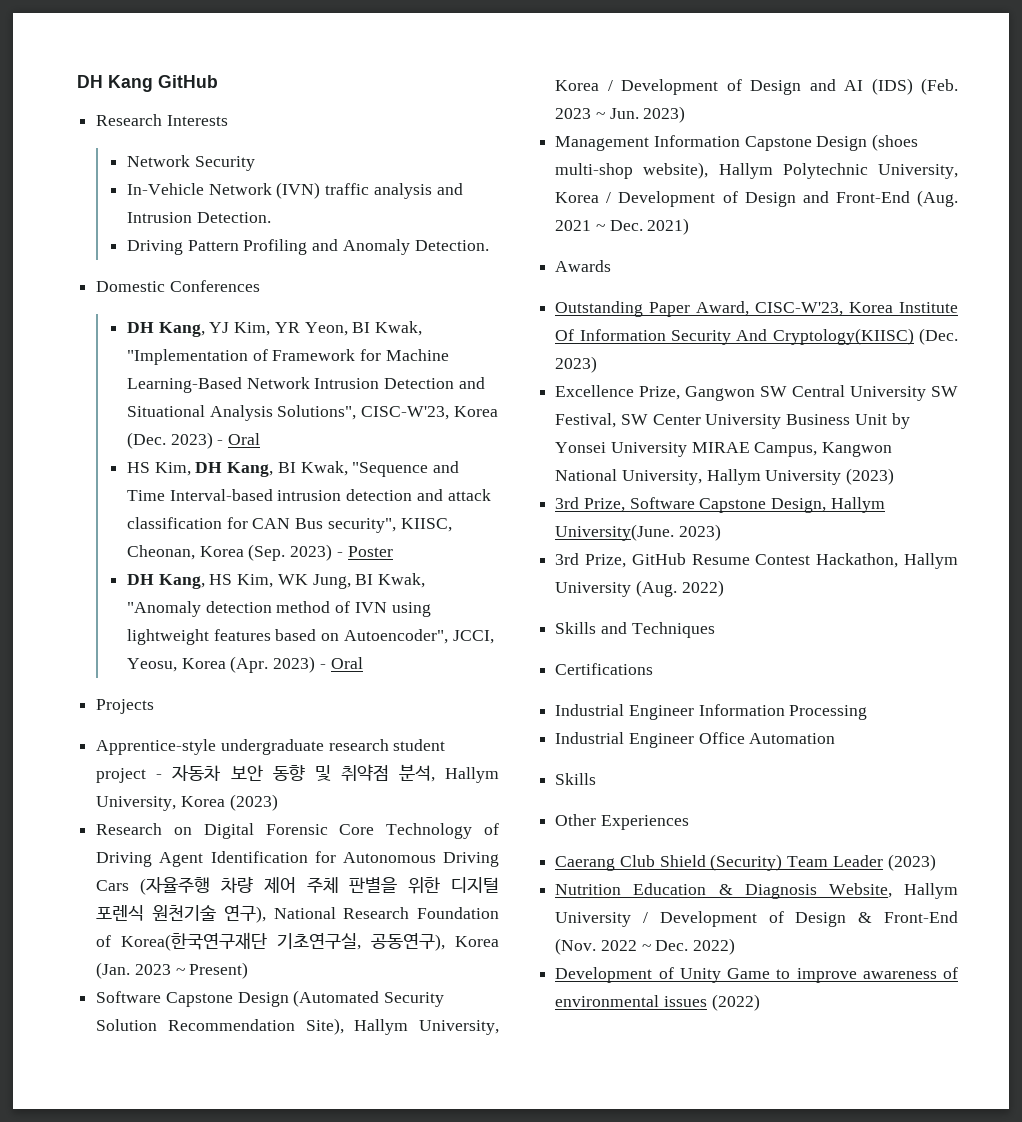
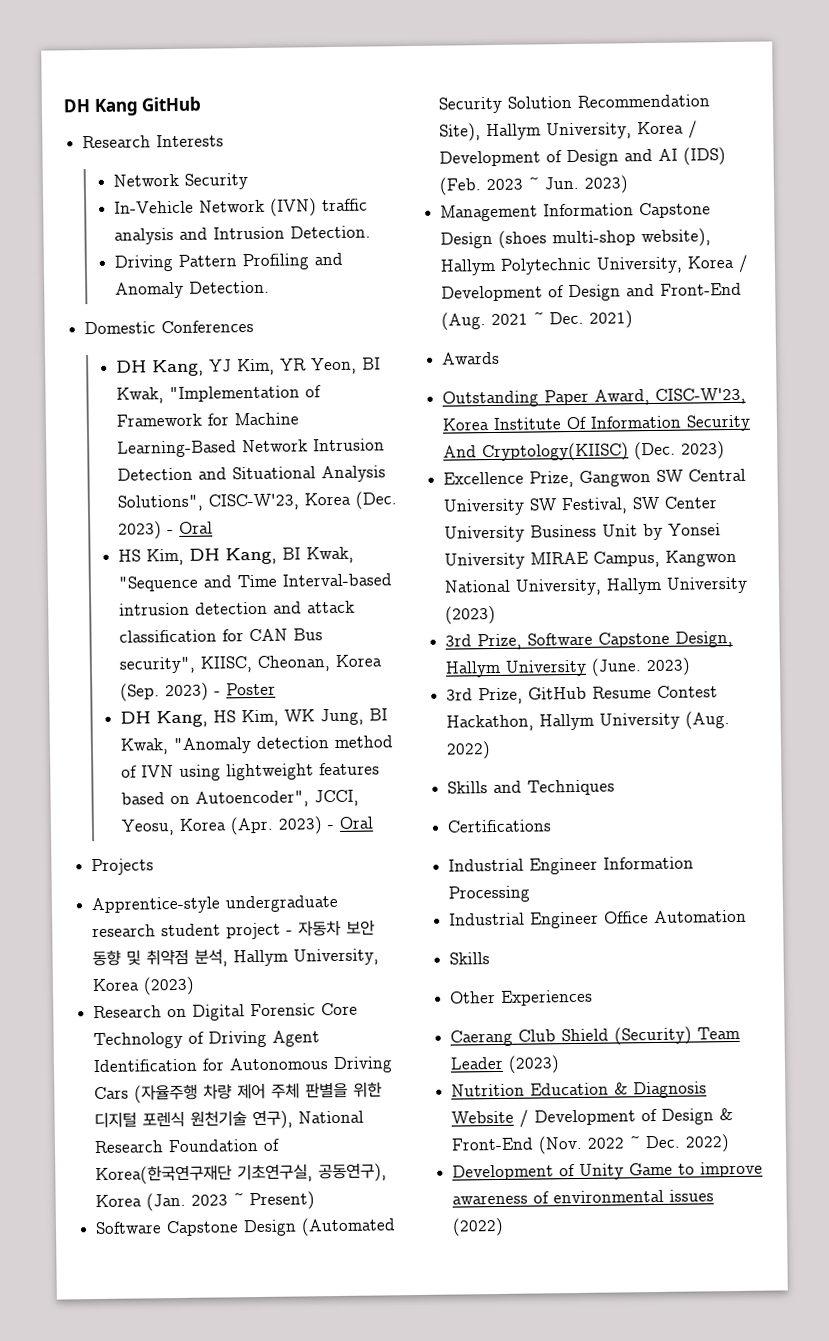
[555,524,675,541] University(June. -> [505,658,643,677] University (June.
[828,883,958,899] [555,912,632,927] Website, Hallym University -> [451,1110,515,1124] Website

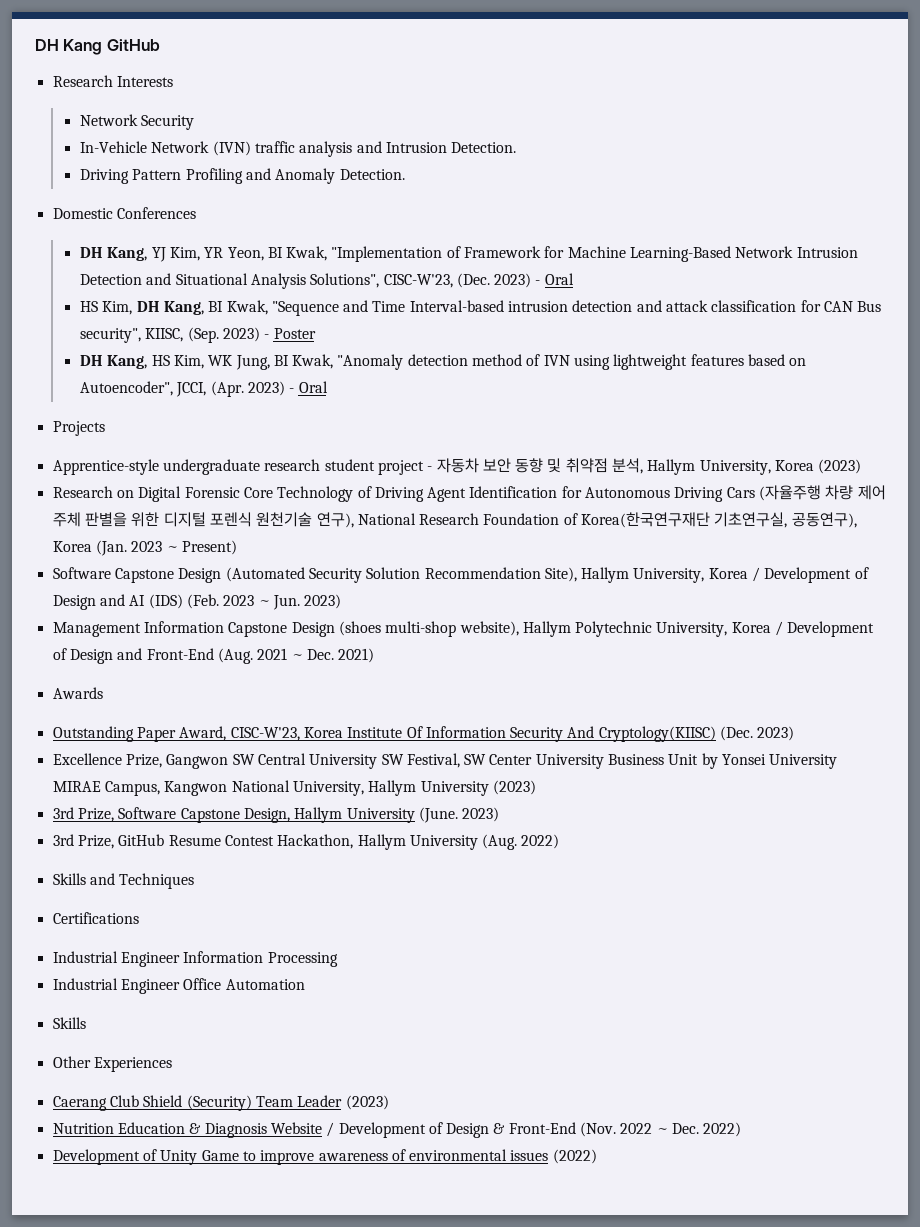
[303,492,351,506] Korea -> (453, 281) none
[256,654,382,672] Cheonan, Korea -> (184, 335) none
[120,818,226,836] Yeosu, Korea -> (207, 389) none

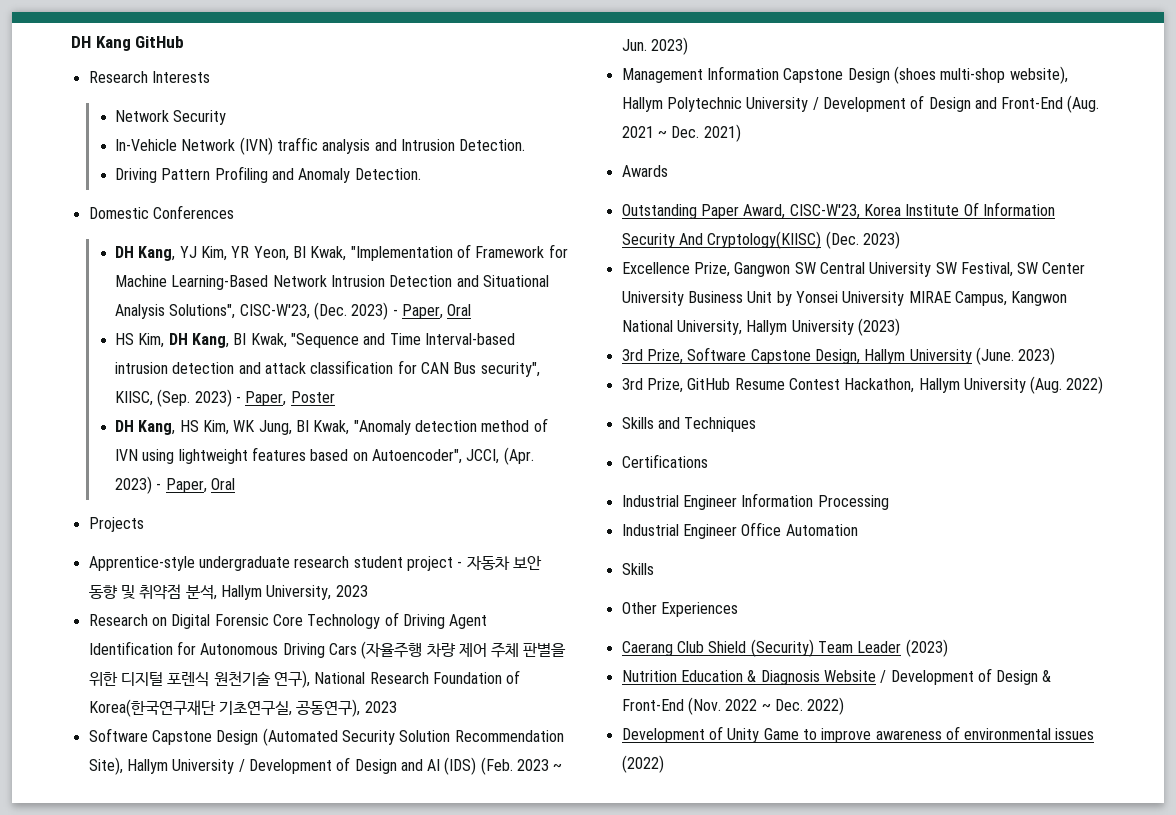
(541, 282) none -> [402,304,444,319] Paper,
(270, 336) none -> [245,391,287,406] Paper,
(295, 390) none -> [165,478,207,493] Paper,
[775,459,862,474] Korea (2023) -> [335,585,368,597] 2023
[52,540,237,556] Korea (Jan. 2023 ~ Present) -> [364,701,397,713] 2023
[633,568,748,583] University, Korea -> [172,759,235,774] University
[656,622,771,637] University, Korea -> [746,97,809,112] University

